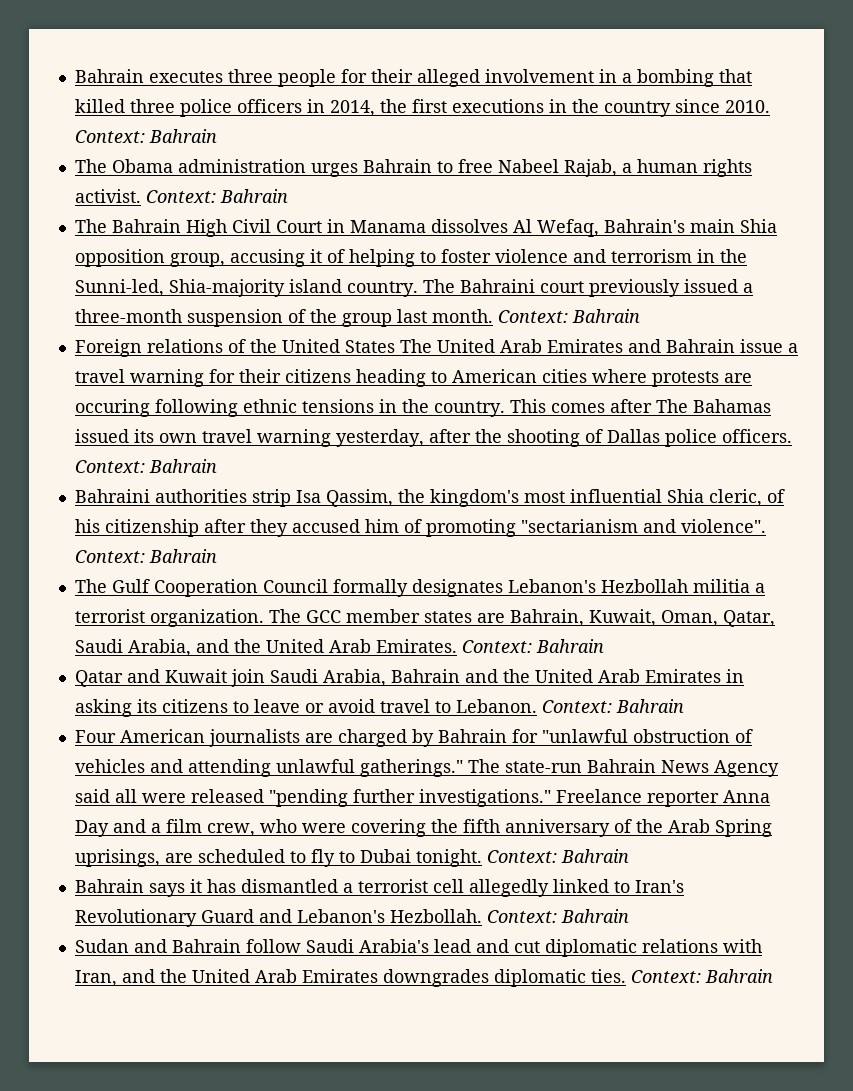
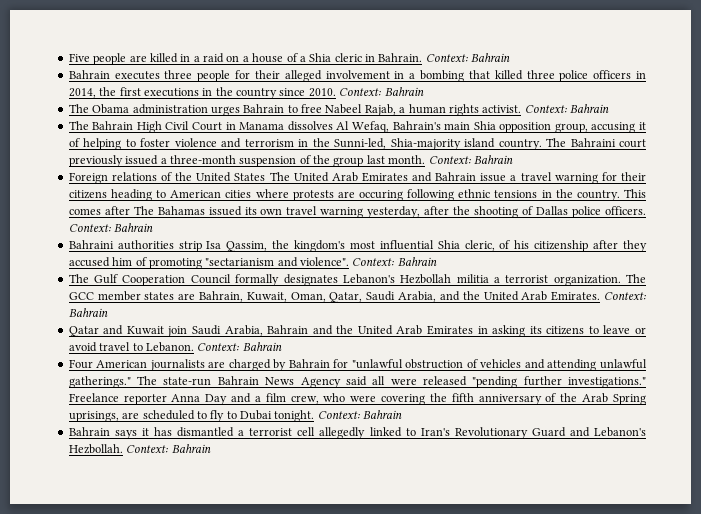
(74, 76) none -> [68,53,511,65] Five people are killed in a raid on a house of a Shia cleric in Bahrain. Context: Bahrain //
[74,939,762,957] [74,969,773,987] // Sudan and Bahrain follow Saudi Arabia's lead and cut diplomatic relations with Iran, and the United Arab Emirates downgrades diplomatic ties. Context: Bahrain -> (211, 448) none

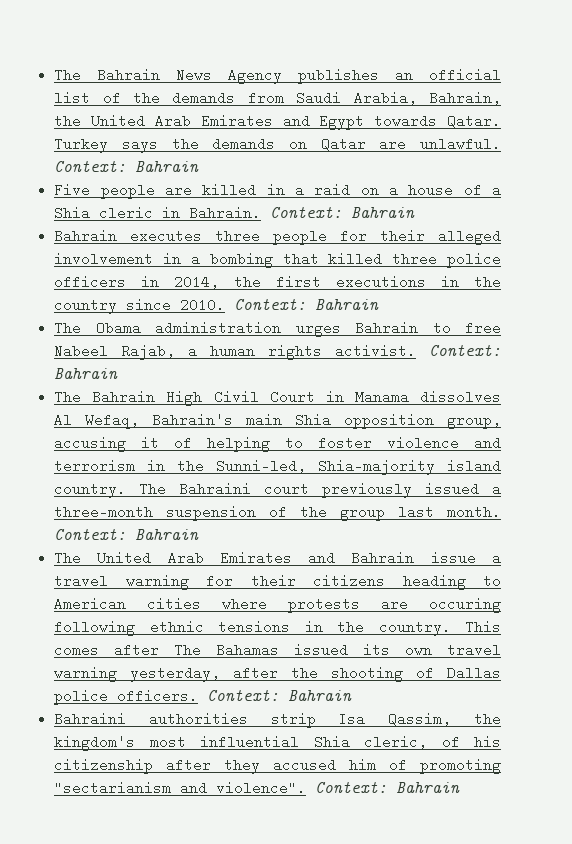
(68, 57) none -> [54,68,502,84] [54,91,501,105] [54,114,501,130] [54,137,501,153] [54,161,200,172] The Bahrain News Agency publishes an official list of the demands from Saudi Arabia, Bahrain, the United Arab Emirates and Egypt towards Qatar. Turkey says the demands on Qatar are unlawful. Context: Bahrain //
[68,172,266,184] Foreign relations of the United States -> (200, 534) none
[68,274,646,286] [68,291,646,303] [68,308,108,317] [68,325,647,337] [68,342,282,352] [68,359,648,371] [68,376,647,388] [68,393,646,405] [68,410,403,422] [68,427,646,439] [68,444,211,454] // The Gulf Cooperation Council formally designates Lebanon's Hezbollah militia a terrorist organization. The GCC member states are Bahrain, Kuwait, Oman, Qatar, Saudi Arabia, and the United Arab Emirates. Context: Bahrain // Qatar and Kuwait join Saudi Arabia, Bahrain and the United Arab Emirates in asking its citizens to leave or avoid travel to Lebanon. Context: Bahrain // Four American journalists are charged by Bahrain for "unlawful obstruction of vehicles and attending unlawful gatherings." The state-run Bahrain News Agency said all were released "pending further investigations." Freelance reporter Anna Day and a film crew, who were covering the fifth anniversary of the Arab Spring uprisings, are scheduled to fly to Dubai tonight. Context: Bahrain // Bahrain says it has dismantled a terrorist cell allegedly linked to Iran's Revolutionary Guard and Lebanon's Hezbollah. Context: Bahrain -> (461, 787) none

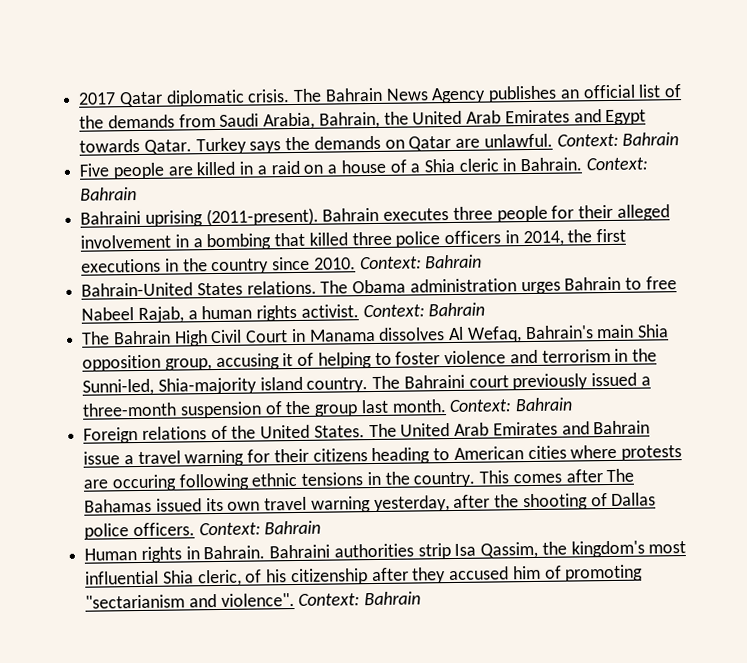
(54, 75) none -> [78,89,291,108] 2017 Qatar diplomatic crisis.
(416, 212) none -> [80,207,319,227] Bahraini uprising (2011-present).
(380, 304) none -> [81,280,317,297] Bahrain-United States relations.
(200, 534) none -> [83,424,365,444] Foreign relations of the United States.
(353, 695) none -> [84,545,266,563] Human rights in Bahrain.

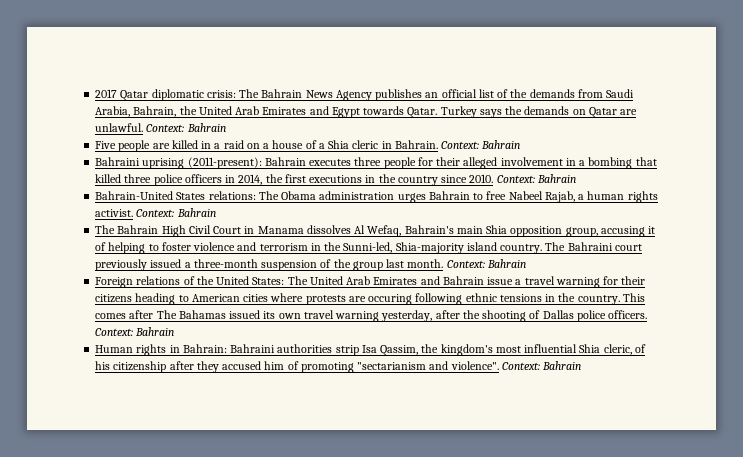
[247,89,291,103] crisis. -> [206,90,236,98] crisis:
[205,207,319,227] (2011-present). -> [187,157,262,169] (2011-present):
[246,280,317,295] relations. -> [208,191,256,200] relations:
[313,425,365,438] States. -> [252,277,285,285] States:
[203,545,266,560] Bahrain. -> [182,344,227,353] Bahrain:

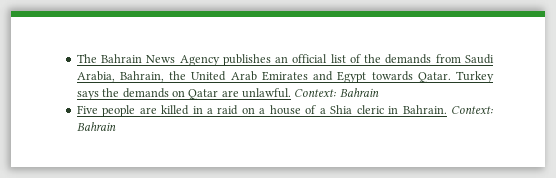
[95,89,236,101] 2017 Qatar diplomatic crisis: -> (76, 58) none
[95,157,657,169] [95,174,576,186] [95,191,658,203] [95,208,216,217] [95,225,656,237] [95,242,642,254] [95,259,526,271] [95,276,646,288] [95,293,645,305] [95,310,648,322] [95,327,175,336] [95,344,646,356] [95,361,582,373] // Bahraini uprising (2011-present): Bahrain executes three people for their alleged involvement in a bombing that killed three police officers in 2014, the first executions in the country since 2010. Context: Bahrain // Bahrain-United States relations: The Obama administration urges Bahrain to free Nabeel Rajab, a human rights activist. Context: Bahrain // The Bahrain High Civil Court in Manama dissolves Al Wefaq, Bahrain's main Shia opposition group, accusing it of helping to foster violence and terrorism in the Sunni-led, Shia-majority island country. The Bahraini court previously issued a three-month suspension of the group last month. Context: Bahrain // Foreign relations of the United States: The United Arab Emirates and Bahrain issue a travel warning for their citizens heading to American cities where protests are occuring following ethnic tensions in the country. This comes after The Bahamas issued its own travel warning yesterday, after the shooting of Dallas police officers. Context: Bahrain // Human rights in Bahrain: Bahraini authorities strip Isa Qassim, the kingdom's most influential Shia cleric, of his citizenship after they accused him of promoting "sectarianism and violence". Context: Bahrain -> (116, 126) none

